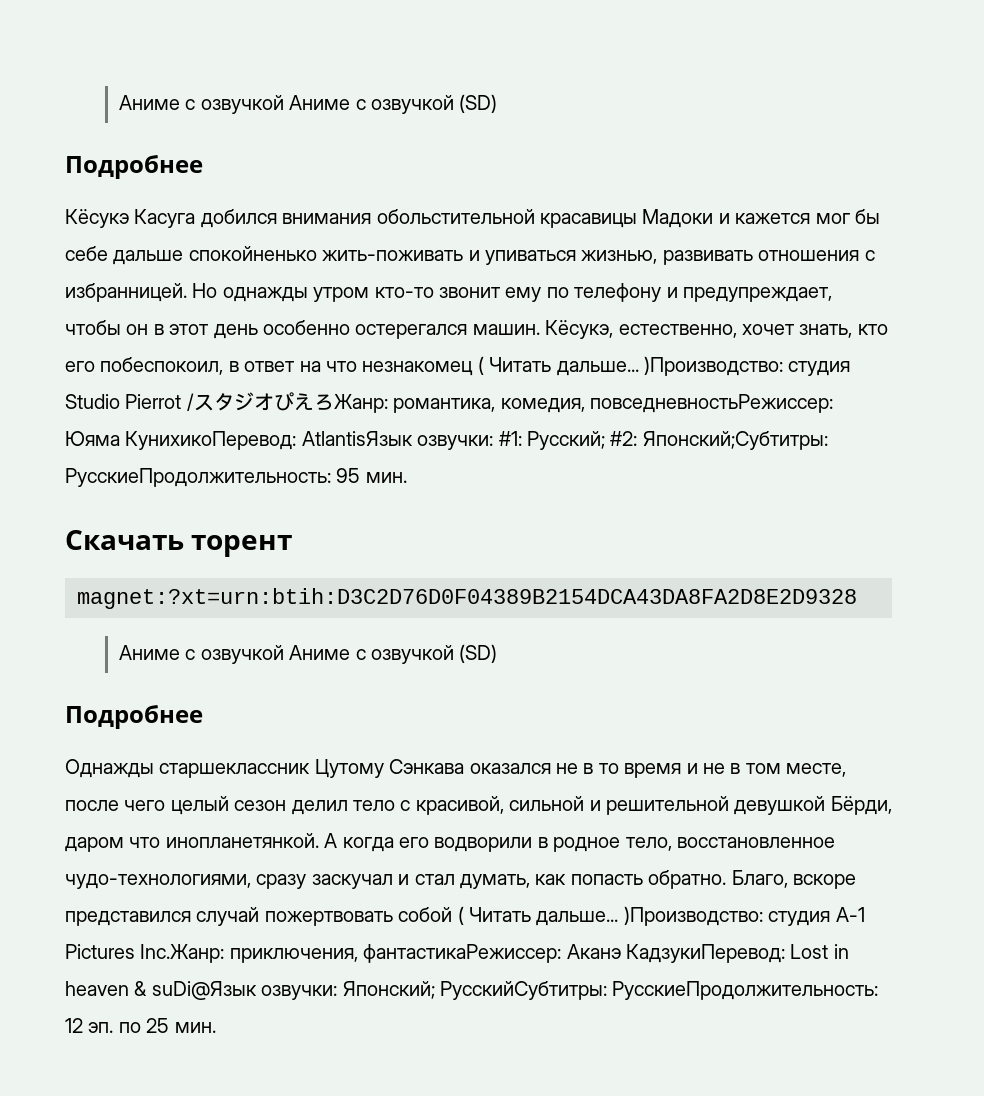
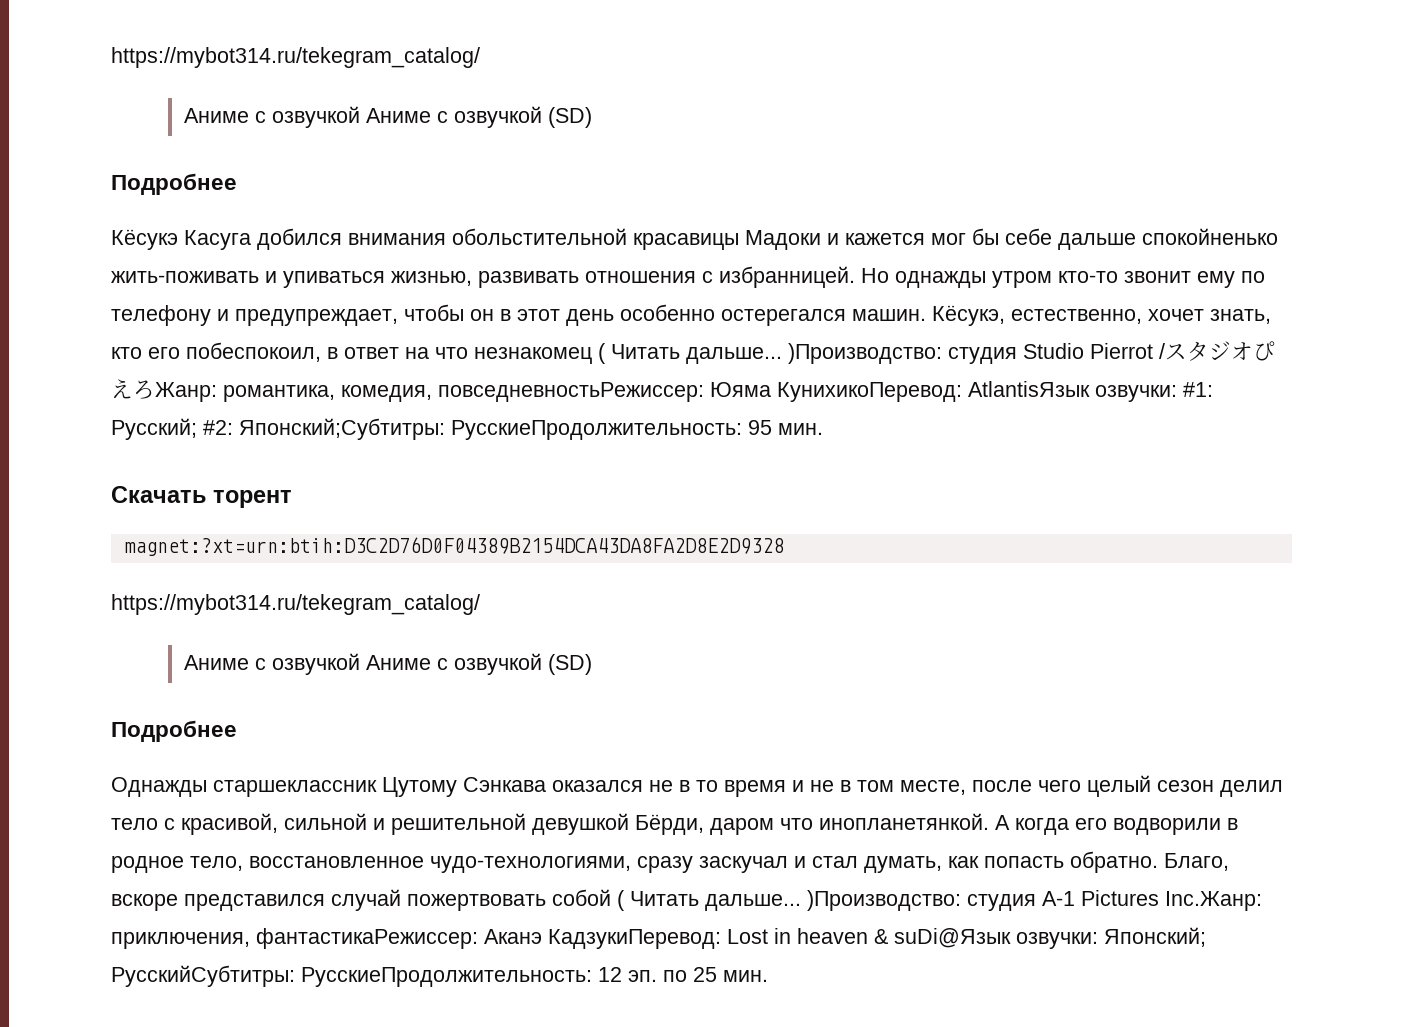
(118, 102) none -> [111,47,480,68] https://mybot314.ru/tekegram_catalog/ //
(857, 598) none -> [111,594,480,615] // https://mybot314.ru/tekegram_catalog/

